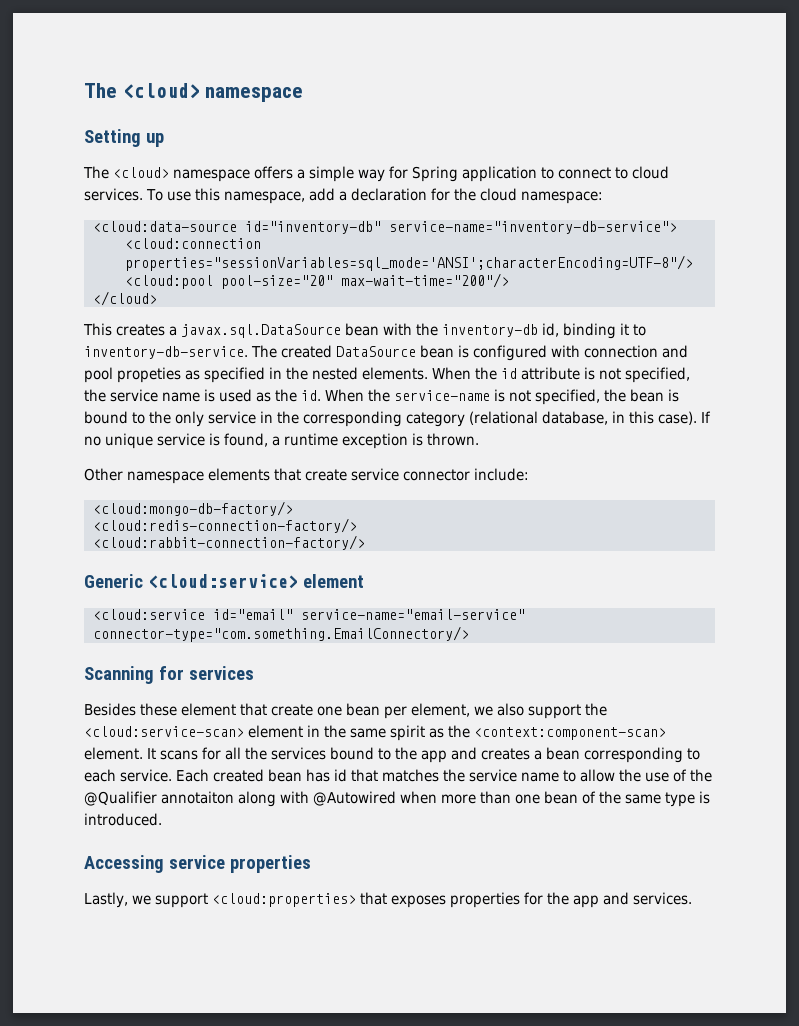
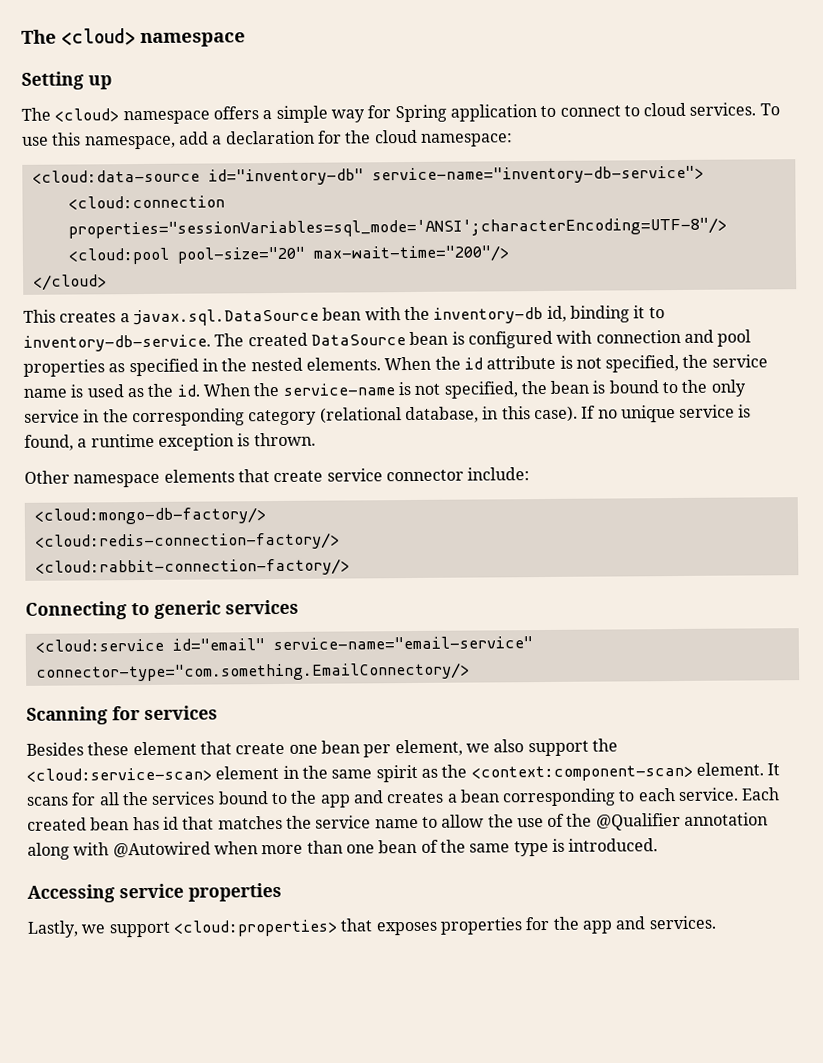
[117,367,181,383] propeties -> [23,359,105,377] properties
[84,574,364,589] Generic <cloud:service> element -> [25,599,299,620] Connecting to generic services
[161,791,234,804] annotaiton -> [684,812,769,826] annotation

